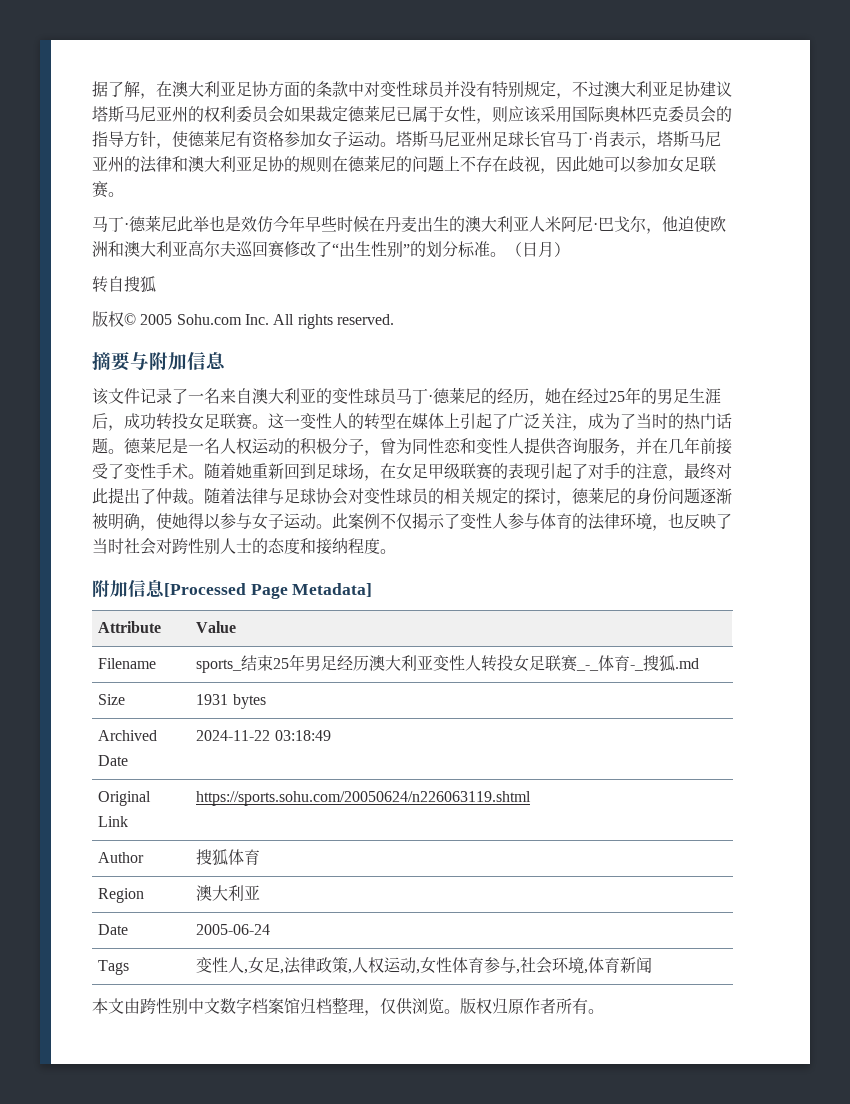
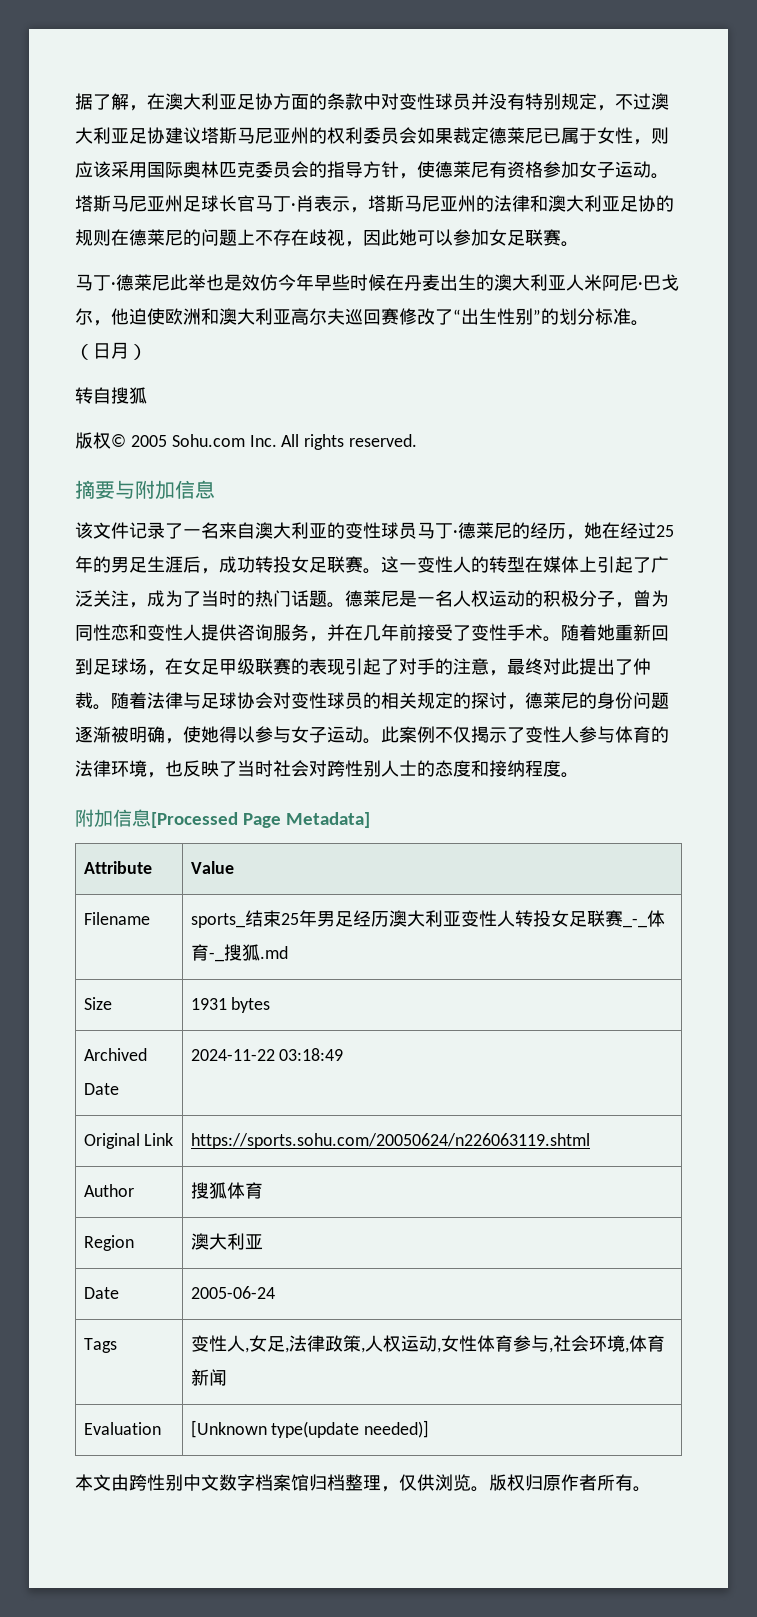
(653, 965) none -> [83,1422,161,1435] [190,1420,430,1438] // Evaluation | [Unknown type(update needed)]

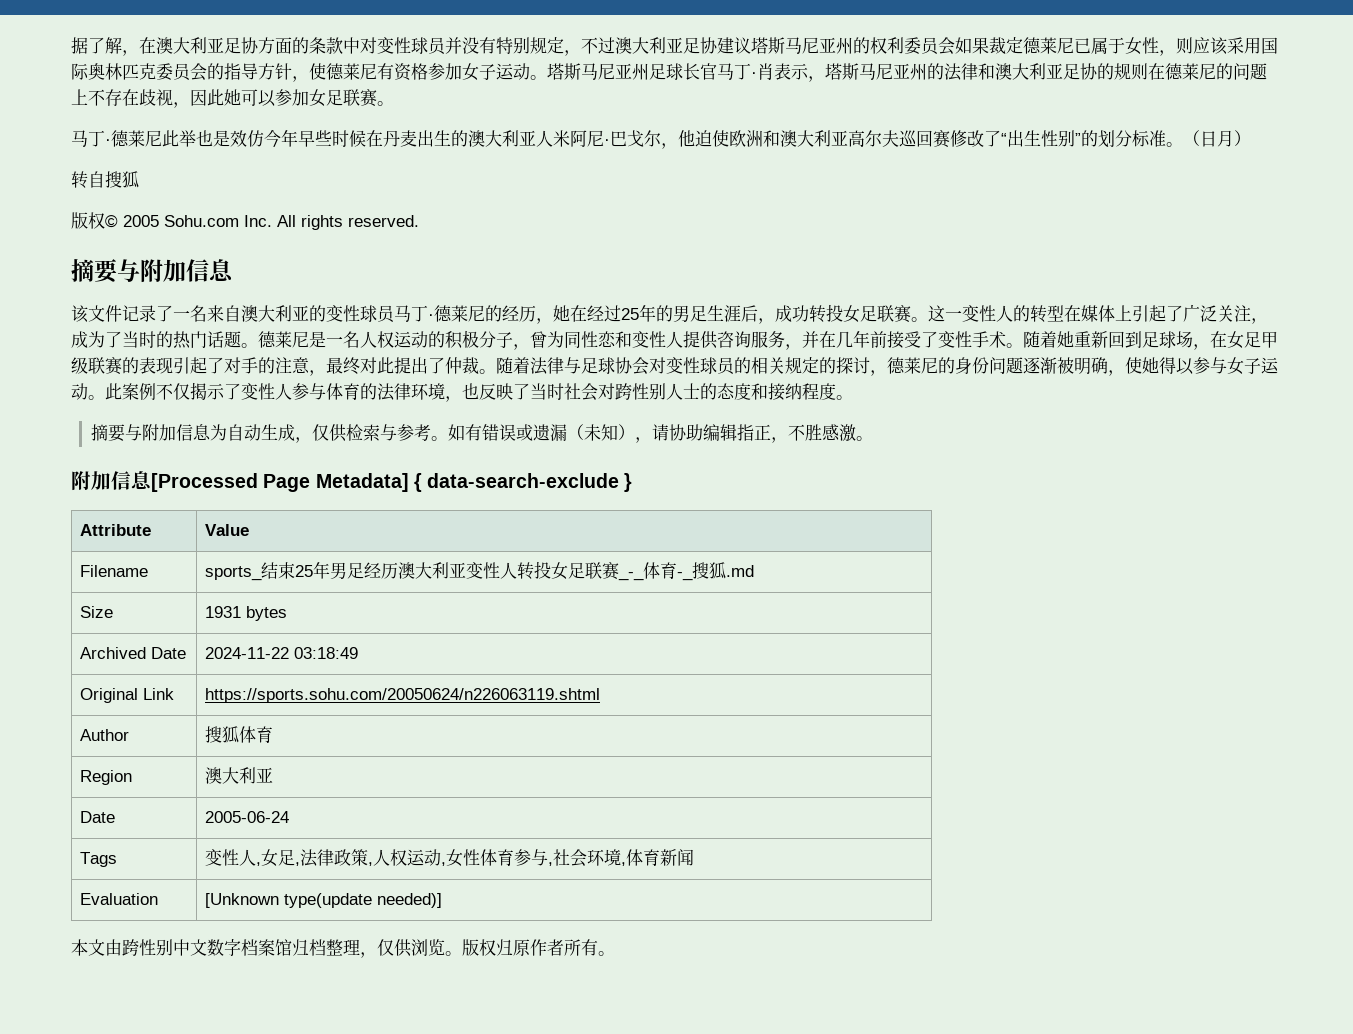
(579, 775) none -> [90,424,873,443] // 摘要与附加信息为自动生成，仅供检索与参考。如有错误或遗漏（未知），请协助编辑指正，不胜感激。
(371, 820) none -> [413,473,633,492] { data-search-exclude }

